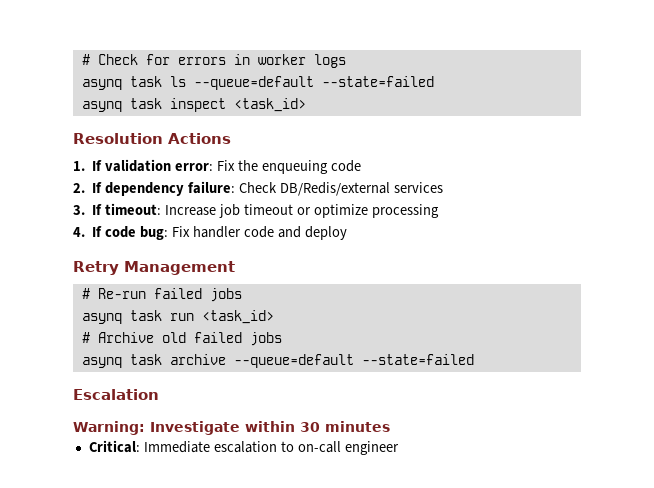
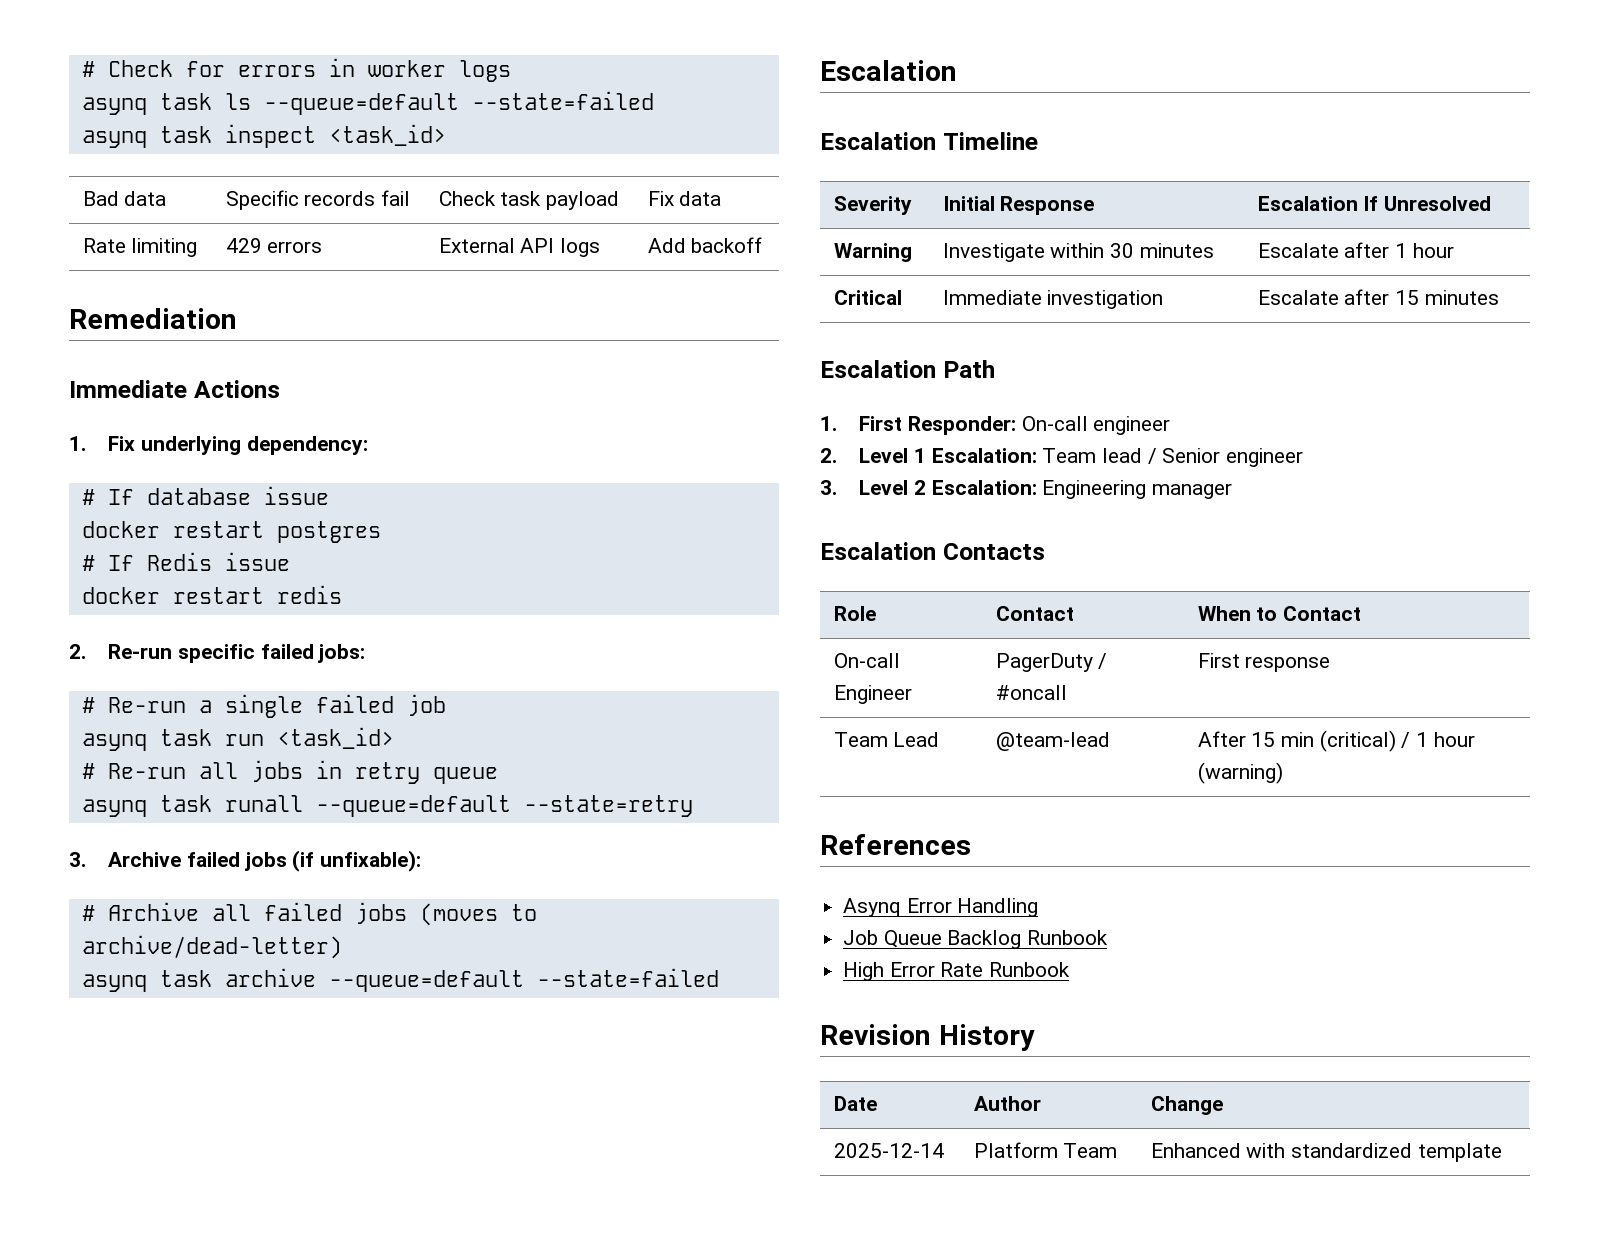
[73,133,231,144] [73,159,361,174] [73,181,443,196] [73,203,439,218] [73,226,347,240] [73,261,235,275] [81,288,242,302] // Resolution Actions // 1. If validation error: Fix the enqueuing code // 2. If dependency failure: Check DB/Redis/external services // 3. If timeout: Increase job timeout or optimize processing // 4. If code bug: Fix handler code and deploy // Retry Management // # Re-run failed jobs -> [82,191,167,206] [225,190,410,210] [438,191,619,210] [647,191,722,206] [82,238,198,257] [225,238,323,253] [438,238,600,257] [647,237,763,253] [69,308,237,329] [69,380,280,398] [69,436,368,455] [81,486,329,505] [81,521,381,543] [81,552,290,571] [81,585,342,604] [69,644,366,663] [81,694,446,718] // Bad data | Specific records fail | Check task payload | Fix data // Rate limiting | 429 errors | External API logs | Add backoff // Remediation // Immediate Actions // 1. Fix underlying dependency: // # If database issue // docker restart postgres // # If Redis issue // docker restart redis // 2. Re-run specific failed jobs: // # Re-run a single failed job
[97,332,282,346] Archive old failed jobs -> [107,760,498,784] [81,795,693,817] [69,850,421,872] [81,902,537,926] [81,935,342,959] Re-run all jobs in retry queue // asynq task runall --queue=default --state=retry // 3. Archive failed jobs (if unfixable): // # Archive all failed jobs (moves to archive/dead-letter)
[73,421,390,435] [88,440,399,455] Warning: Investigate within 30 minutes // Critical: Immediate escalation to on-call engineer -> [820,132,1038,150] [833,196,912,215] [942,196,1095,215] [1257,196,1491,211] [833,243,912,262] [942,243,1214,262] [1257,242,1454,258] [833,290,902,305] [942,290,1164,309] [1257,289,1499,305] [820,360,995,378] [820,416,1171,435] [820,448,1303,467] [820,480,1232,499] [820,542,1045,560] [833,606,876,621] [995,606,1074,621] [1197,606,1361,621] [833,653,900,668] [833,685,912,704] [995,653,1108,672] [995,685,1067,700] [1197,653,1331,672] [833,732,940,747] [995,732,1110,751] [1197,730,1475,752] [1197,762,1283,784] [820,834,971,855] [843,898,1039,917] [843,930,1109,949] [843,962,1071,981] [820,1024,1035,1051] [833,1096,877,1111] [973,1096,1041,1111] [1150,1096,1223,1115] [833,1143,944,1158] [973,1142,1118,1158] [1150,1143,1502,1162] Escalation Timeline // Severity | Initial Response | Escalation If Unresolved // Warning | Investigate within 30 minutes | Escalate after 1 hour // Critical | Immediate investigation | Escalate after 15 minutes // Escalation Path // 1. First Responder: On-call engineer // 2. Level 1 Escalation: Team lead / Senior engineer // 3. Level 2 Escalation: Engineering manager // Escalation Contacts // Role | Contact | When to Contact // On-call Engineer | PagerDuty / #oncall | First response // Team Lead | @team-lead | After 15 min (critical) / 1 hour (warning) // References // Asynq Error Handling // Job Queue Backlog Runbook // High Error Rate Runbook // Revision History // Date | Author | Change // 2025-12-14 | Platform Team | Enhanced with standardized template

